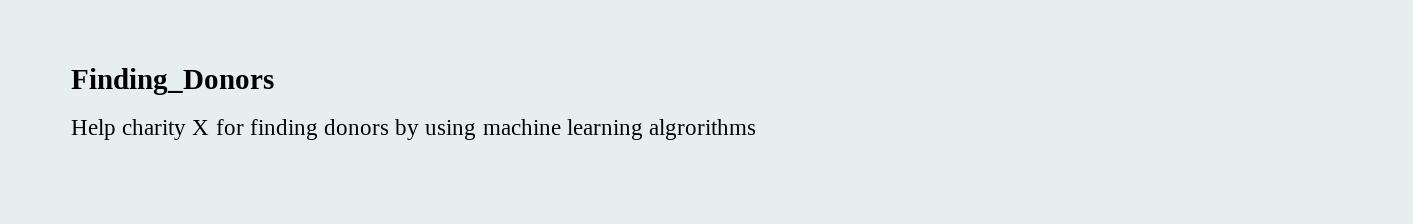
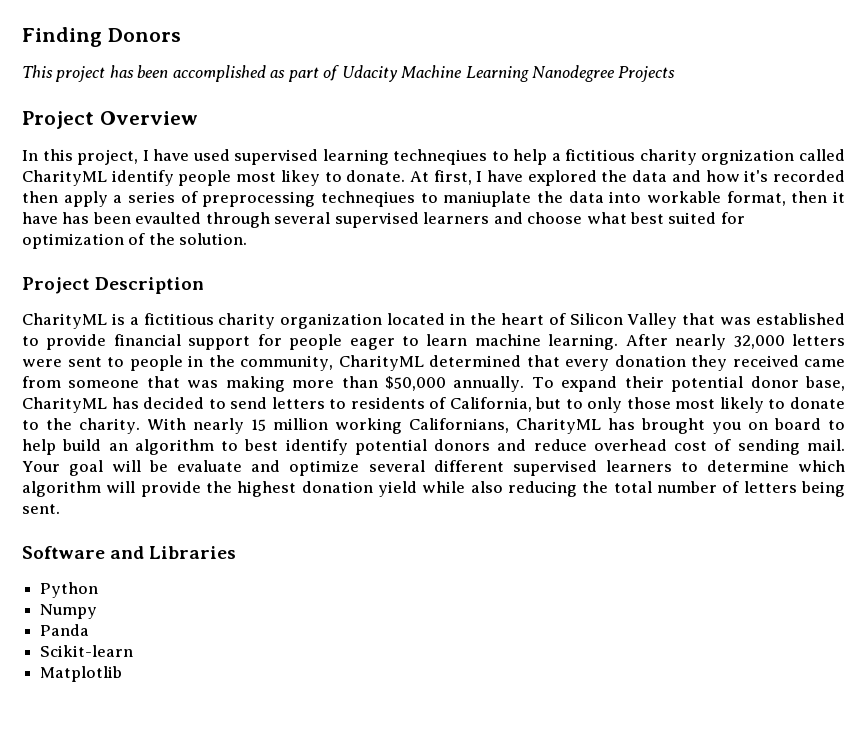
[71,68,274,95] [71,119,757,140] Finding_Donors // Help charity X for finding donors by using machine learning algrorithms -> [22,27,181,47] [22,65,676,82] [22,111,198,129] [22,149,845,165] [22,170,846,186] [22,191,845,207] [22,212,745,228] [22,233,248,249] [22,277,205,294] [22,313,845,329] [22,334,846,350] [22,355,845,371] [22,376,845,392] [22,397,845,413] [22,418,845,434] [22,439,845,455] [22,460,845,476] [22,481,846,497] [22,504,60,514] [22,546,237,559] [40,582,99,598] [40,604,98,619] [40,624,90,636] [40,645,134,657] [40,666,123,682] Finding Donors // This project has been accomplished as part of Udacity Machine Learning Nanodegree Projects // Project Overview // In this project, I have used supervised learning techneqiues to help a fictitious charity orgnization called CharityML identify people most likey to donate. At first, I have explored the data and how it's recorded then apply a series of preprocessing techneqiues to maniuplate the data into workable format, then it have has been evaulted through several supervised learners and choose what best suited for optimization of the solution. // Project Description // CharityML is a fictitious charity organization located in the heart of Silicon Valley that was established to provide financial support for people eager to learn machine learning. After nearly 32,000 letters were sent to people in the community, CharityML determined that every donation they received came from someone that was making more than $50,000 annually. To expand their potential donor base, CharityML has decided to send letters to residents of California, but to only those most likely to donate to the charity. With nearly 15 million working Californians, CharityML has brought you on board to help build an algorithm to best identify potential donors and reduce overhead cost of sending mail. Your goal will be evaluate and optimize several different supervised learners to determine which algorithm will provide the highest donation yield while also reducing the total number of letters being sent. // Software and Libraries // Python // Numpy // Panda // Scikit-learn // Matplotlib

